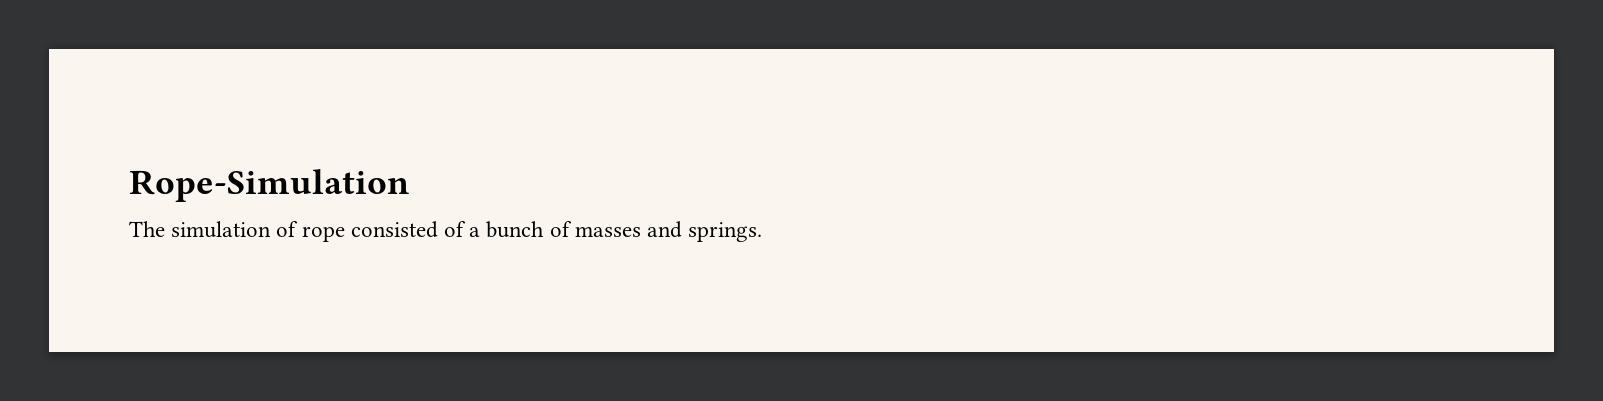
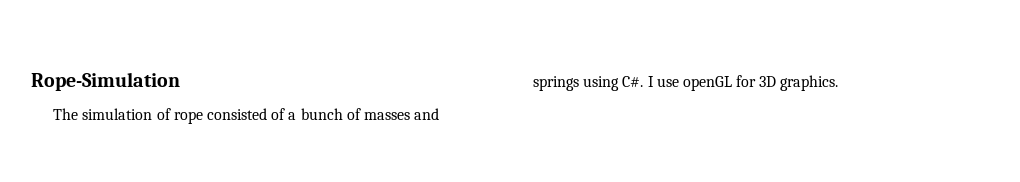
[688,222,763,242] springs. -> [533,75,839,91] springs using C#. I use openGL for 3D graphics.

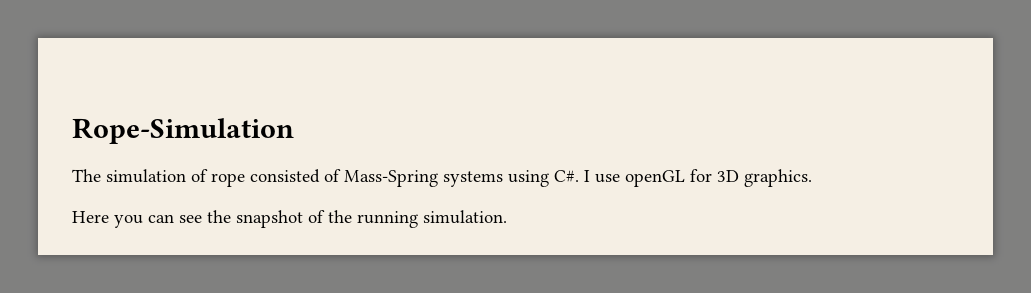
[288,108,440,120] [533,76,579,91] a bunch of masses and springs -> [344,170,503,187] Mass-Spring systems
(839, 83) none -> [72,210,507,228] // Here you can see the snapshot of the running simulation.

